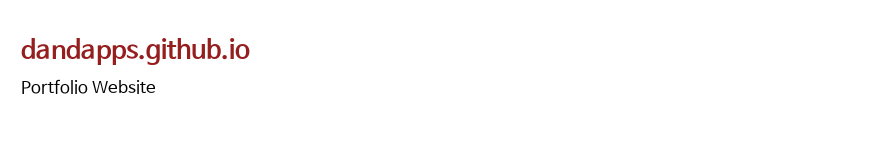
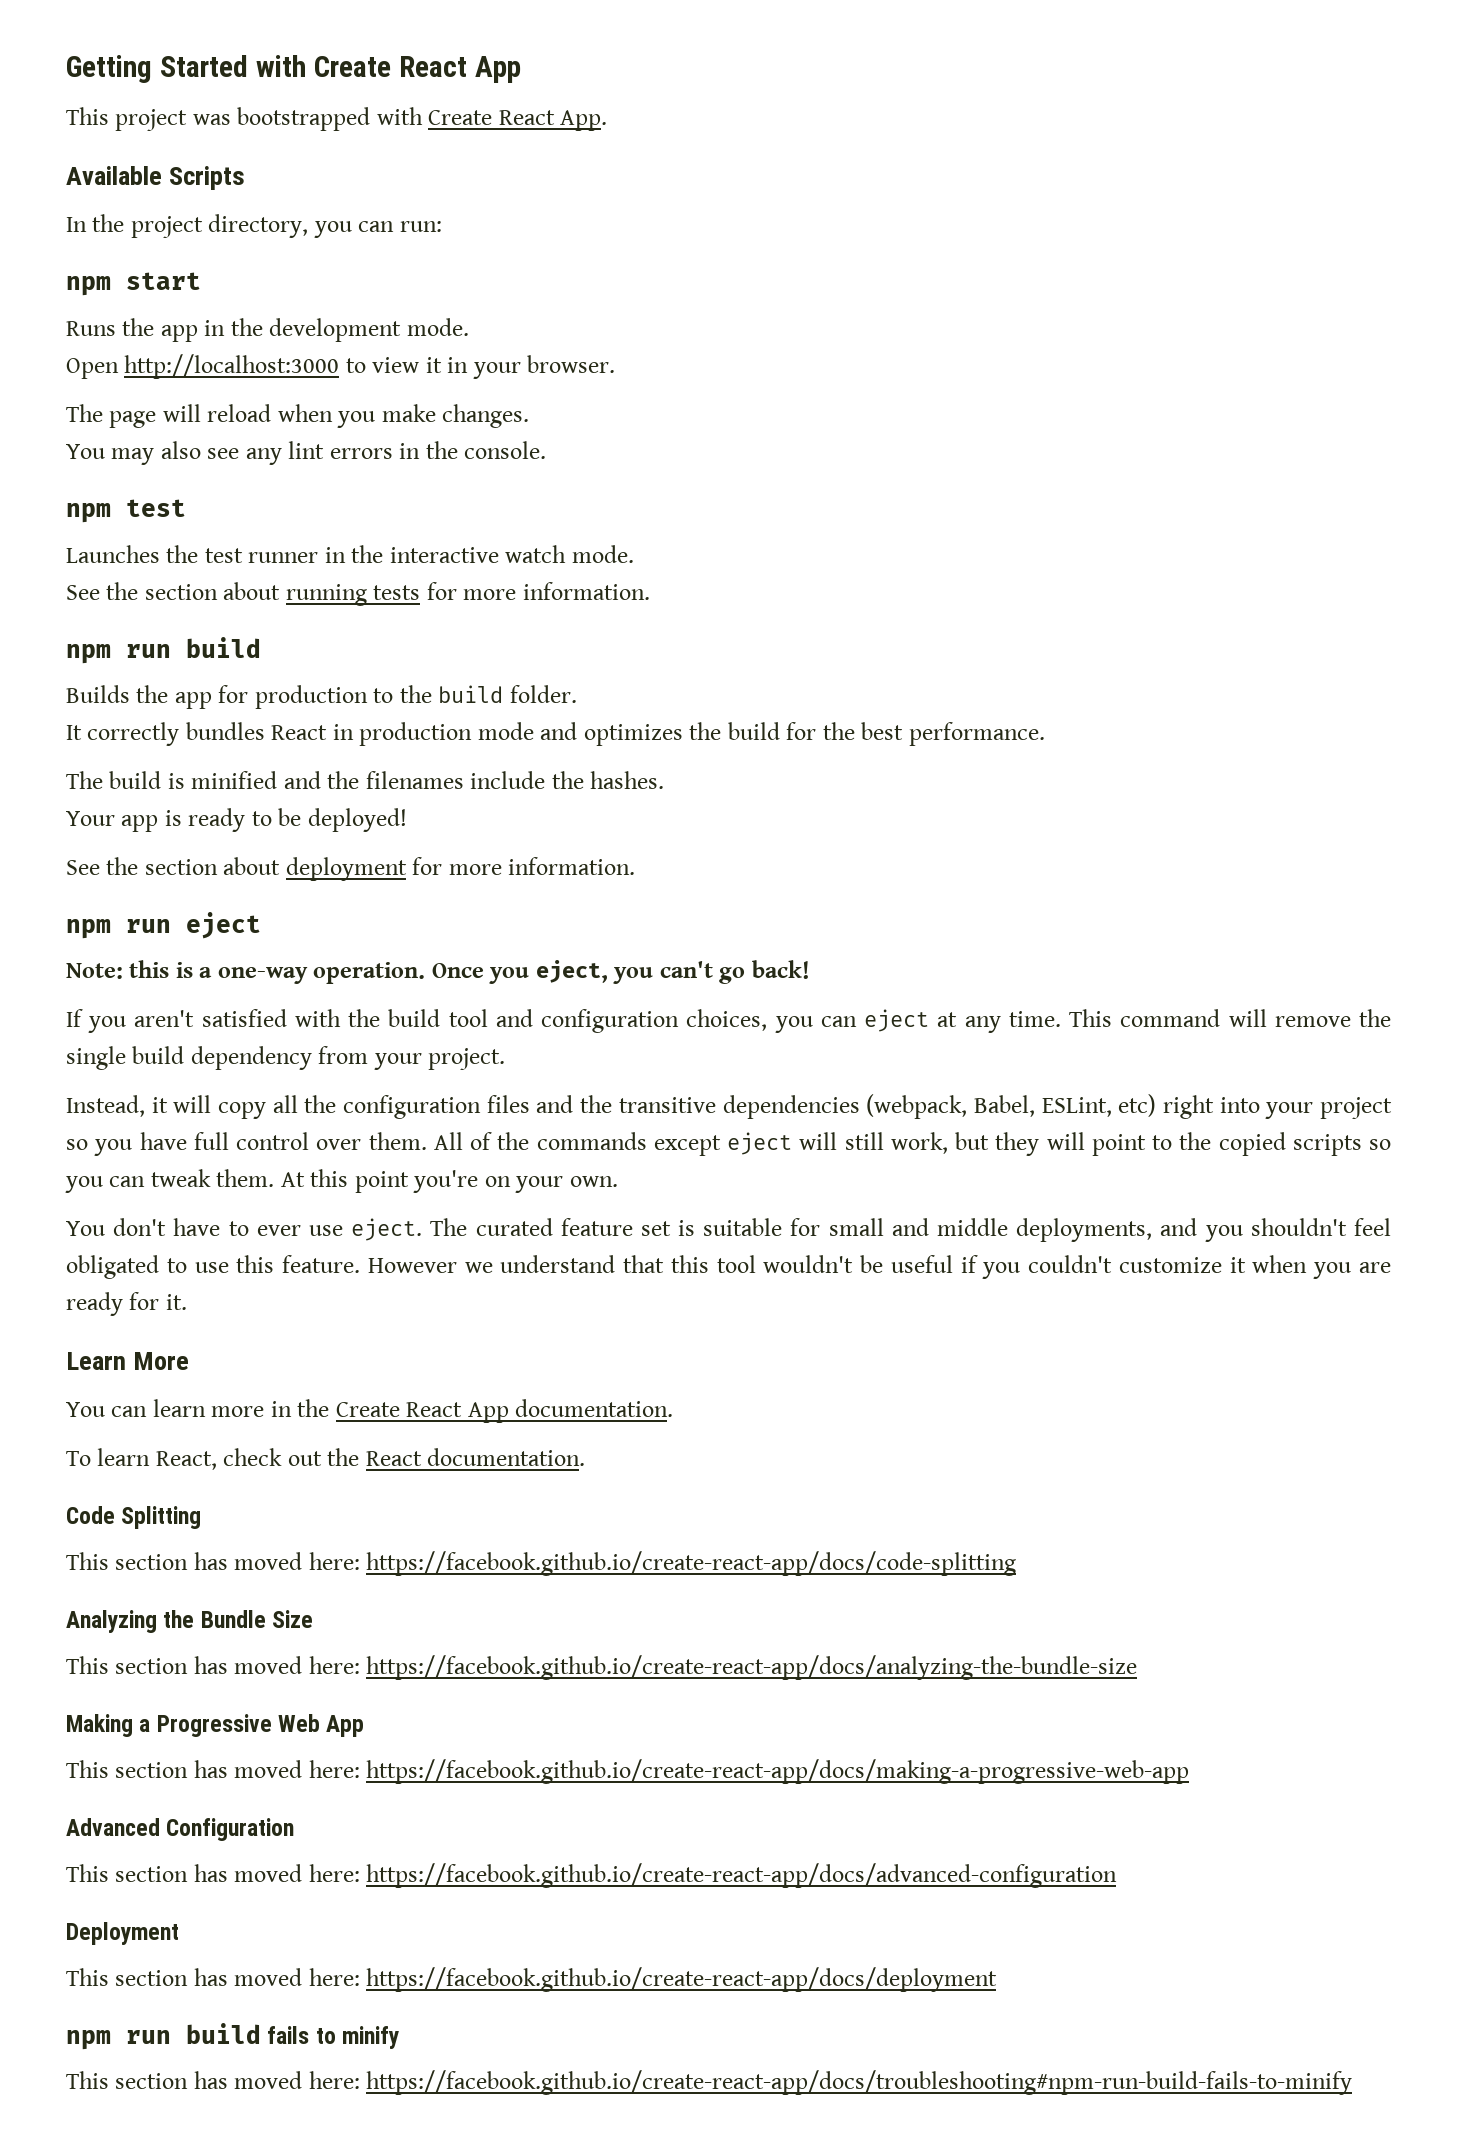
[21,38,250,65] [21,79,157,94] dandapps.github.io // Portfolio Website -> [66,55,521,83] [66,107,608,131] [66,166,246,190] [66,214,442,238] [66,272,201,296] [66,318,469,342] [66,354,616,379] [66,404,530,428] [66,441,547,465] [66,499,186,523] [66,545,634,563] [66,582,650,606] [66,637,261,664] [66,685,577,709] [66,722,1045,746] [66,771,665,789] [66,808,407,832] [66,857,636,881] [66,912,261,939] [66,960,810,984] [66,1009,1391,1033] [66,1046,506,1070] [66,1094,1393,1119] [66,1132,1391,1156] [65,1169,618,1193] [66,1218,1391,1242] [66,1255,1391,1279] [66,1292,187,1316] [66,1352,190,1370] [66,1399,674,1423] [66,1448,586,1470] [66,1506,202,1529] [66,1551,1017,1576] [66,1610,314,1633] [66,1655,1138,1680] [66,1714,365,1737] [66,1759,1190,1784] [66,1818,295,1841] [66,1863,1118,1888] [66,1922,179,1945] [66,1967,998,1992] [66,2023,400,2050] [66,2070,1353,2095] Getting Started with Create React App // This project was bootstrapped with Create React App. // Available Scripts // In the project directory, you can run: // npm start // Runs the app in the development mode. // Open http://localhost:3000 to view it in your browser. // The page will reload when you make changes. // You may also see any lint errors in the console. // npm test // Launches the test runner in the interactive watch mode. // See the section about running tests for more information. // npm run build // Builds the app for production to the build folder. // It correctly bundles React in production mode and optimizes the build for the best performance. // The build is minified and the filenames include the hashes. // Your app is ready to be deployed! // See the section about deployment for more information. // npm run eject // Note: this is a one-way operation. Once you eject, you can't go back! // If you aren't satisfied with the build tool and configuration choices, you can eject at any time. This command will remove the single build dependency from your project. // Instead, it will copy all the configuration files and the transitive dependencies (webpack, Babel, ESLint, etc) right into your project so you have full control over them. All of the commands except eject will still work, but they will point to the copied scripts so you can tweak them. At this point you're on your own. // You don't have to ever use eject. The curated feature set is suitable for small and middle deployments, and you shouldn't feel obligated to use this feature. However we understand that this tool wouldn't be useful if you couldn't customize it when you are ready for it. // Learn More // You can learn more in the Create React App documentation. // To learn React, check out the React documentation. // Code Splitting // This section has moved here: https://facebook.github.io/create-react-app/docs/code-splitting // Analyzing the Bundle Size // This section has moved here: https://facebook.github.io/create-react-app/docs/analyzing-the-bundle-size // Making a Progressive Web App // This section has moved here: https://facebook.github.io/create-react-app/docs/making-a-progressive-web-app // Advanced Configuration // This section has moved here: https://facebook.github.io/create-react-app/docs/advanced-configuration // Deployment // This section has moved here: https://facebook.github.io/create-react-app/docs/deployment // npm run build fails to minify // This section has moved here: https://facebook.github.io/create-react-app/docs/troubleshooting#npm-run-build-fails-to-minify

